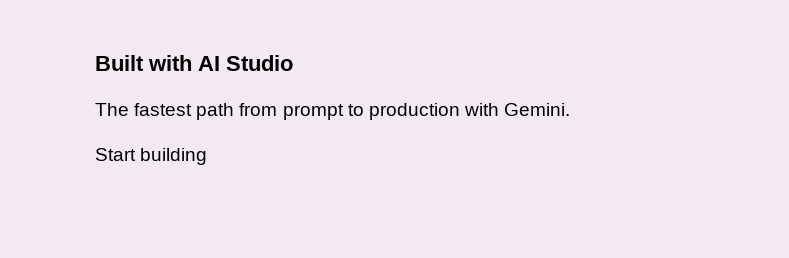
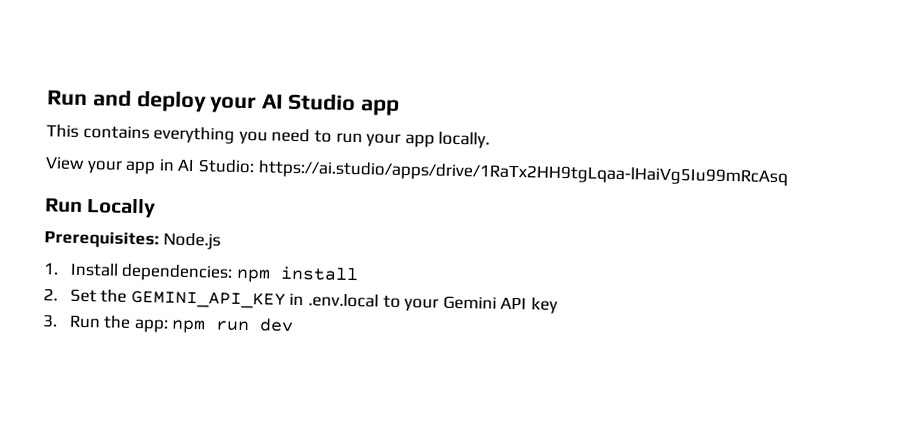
[95,55,293,71] [95,103,571,120] [95,148,208,165] Built with AI Studio // The fastest path from prompt to production with Gemini. // Start building -> [47,89,400,116] [46,124,491,149] [45,156,788,187] [45,198,157,219] [44,230,221,250] [43,262,359,283] [43,288,558,314] [42,314,295,334] Run and deploy your AI Studio app // This contains everything you need to run your app locally. // View your app in AI Studio: https://ai.studio/apps/drive/1RaTx2HH9tgLqaa-lHaiVg5Iu99mRcAsq // Run Locally // Prerequisites: Node.js // 1. Install dependencies: npm install // 2. Set the GEMINI_API_KEY in .env.local to your Gemini API key // 3. Run the app: npm run dev

